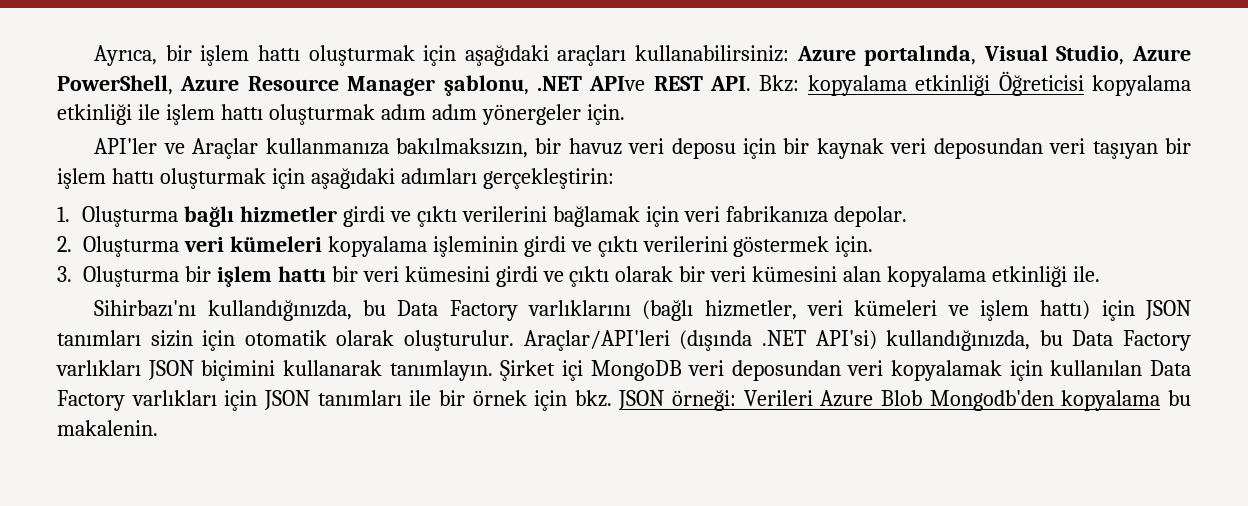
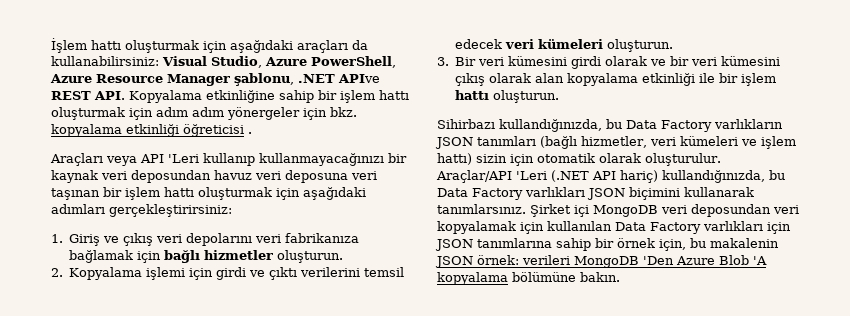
[94,45,250,66] Ayrıca, bir işlem -> [51,38,87,53] İşlem
[635,45,977,66] kullanabilirsiniz: Azure portalında, -> [352,40,368,50] [51,56,159,66] da kullanabilirsiniz:
[759,71,1191,96] [57,104,375,125] Bkz: kopyalama etkinliği Öğreticisi kopyalama etkinliği ile işlem hattı oluşturmak -> [129,90,409,103] [51,107,153,120] Kopyalama etkinliğine sahip bir işlem hattı oluşturmak için
[586,104,625,125] [94,138,1158,159] için. // API'ler ve Araçlar kullanmanıza bakılmaksızın, bir havuz veri deposu için bir kaynak veri deposundan veri taşıyan -> [303,107,357,120] [51,124,252,137] [50,153,407,166] [51,170,377,183] [51,188,100,200] için bkz. kopyalama etkinliği öğreticisi . // Araçları veya API 'Leri kullanıp kullanmayacağınızı bir kaynak veri deposundan havuz veri deposuna veri taşınan
[482,168,614,189] gerçekleştirin: -> [109,204,232,217] gerçekleştirirsiniz:
[82,206,907,227] [57,236,874,257] [57,266,1100,287] [94,300,631,321] Oluşturma bağlı hizmetler girdi ve çıktı verilerini bağlamak için veri fabrikanıza depolar. // 2. Oluşturma veri kümeleri kopyalama işleminin girdi ve çıktı verilerini göstermek için. // 3. Oluşturma bir işlem hattı bir veri kümesini girdi ve çıktı olarak bir veri kümesini alan kopyalama etkinliği ile. // Sihirbazı'nı kullandığınızda, bu Data Factory varlıklarını -> [69,233,360,246] [69,250,344,263] [51,267,405,280] [455,39,674,52] [437,56,781,69] [455,73,777,86] [455,90,560,103] [437,119,783,132] [435,136,536,149] Giriş ve çıkış veri depolarını veri fabrikanıza bağlamak için bağlı hizmetler oluşturun. // 2. Kopyalama işlemi için girdi ve çıktı verilerini temsil edecek veri kümeleri oluşturun. // 3. Bir veri kümesini girdi olarak ve bir veri kümesini çıkış olarak alan kopyalama etkinliği ile bir işlem hattı oluşturun. // Sihirbazı kullandığınızda, bu Data Factory varlıkların JSON tanımları
[1101,300,1191,321] [57,330,141,346] için JSON tanımları -> (472, 159) none
[523,330,877,351] Araçlar/API'leri (dışında .NET API'si) -> [436,170,658,183] Araçlar/API 'Leri (.NET API hariç)
[389,360,493,381] tanımlayın. -> [437,204,526,214] tanımlarsınız.
[317,390,1191,411] [57,420,158,436] tanımları ile bir örnek için bkz. JSON örneği: Verileri Azure Blob Mongodb'den kopyalama bu makalenin. -> [477,238,779,251] [435,255,767,268] [437,272,620,285] tanımlarına sahip bir örnek için, bu makalenin JSON örnek: verileri MongoDB 'Den Azure Blob 'A kopyalama bölümüne bakın.

